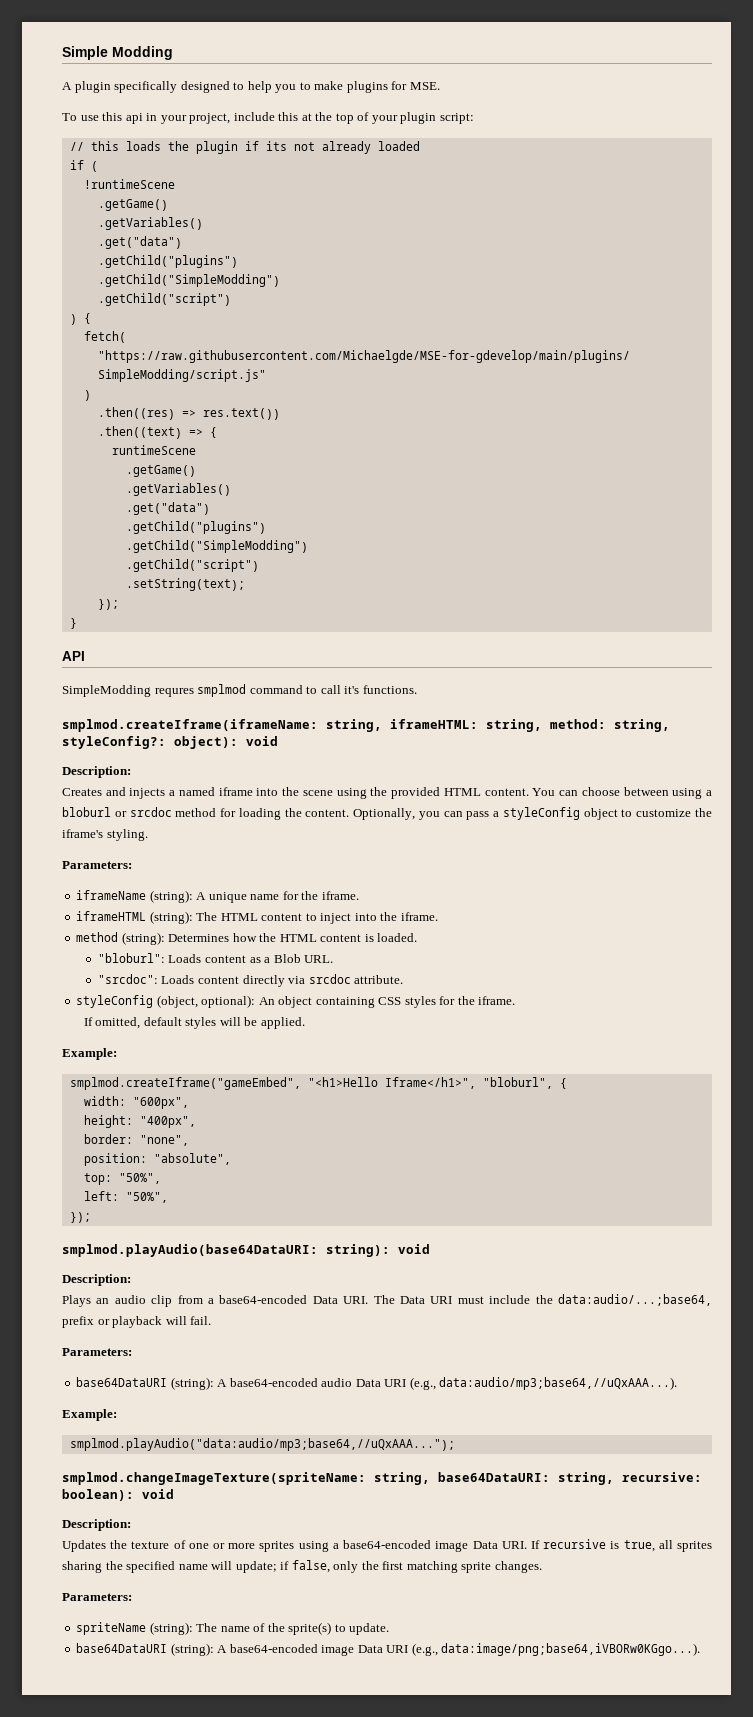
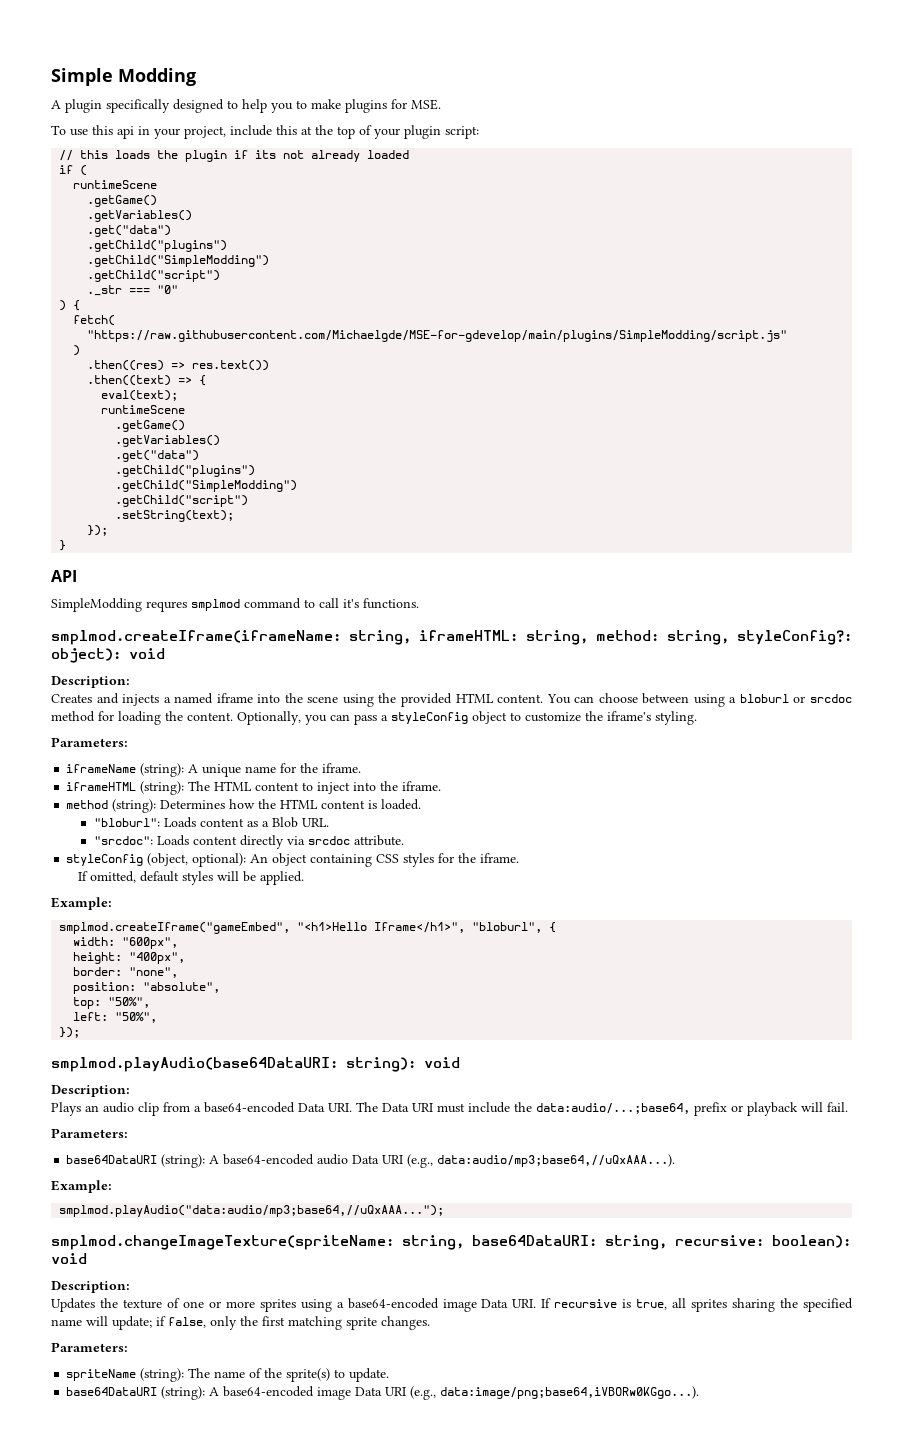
[83,179,175,189] [97,199,168,211] [97,217,203,230] [97,236,182,249] [97,255,238,268] [97,274,280,287] [97,293,231,306] !runtimeScene // .getGame() // .getVariables() // .get("data") // .getChild("plugins") // .getChild("SimpleModding") // .getChild("script") -> [73,180,158,189] [87,195,158,207] [87,210,193,222] [87,225,172,237] [87,240,228,252] [87,255,270,267] [87,270,221,282] [87,285,179,296] runtimeScene // .getGame() // .getVariables() // .get("data") // .getChild("plugins") // .getChild("SimpleModding") // .getChild("script") // ._str === "0"
(217, 432) none -> [101,390,179,401] // eval(text);

